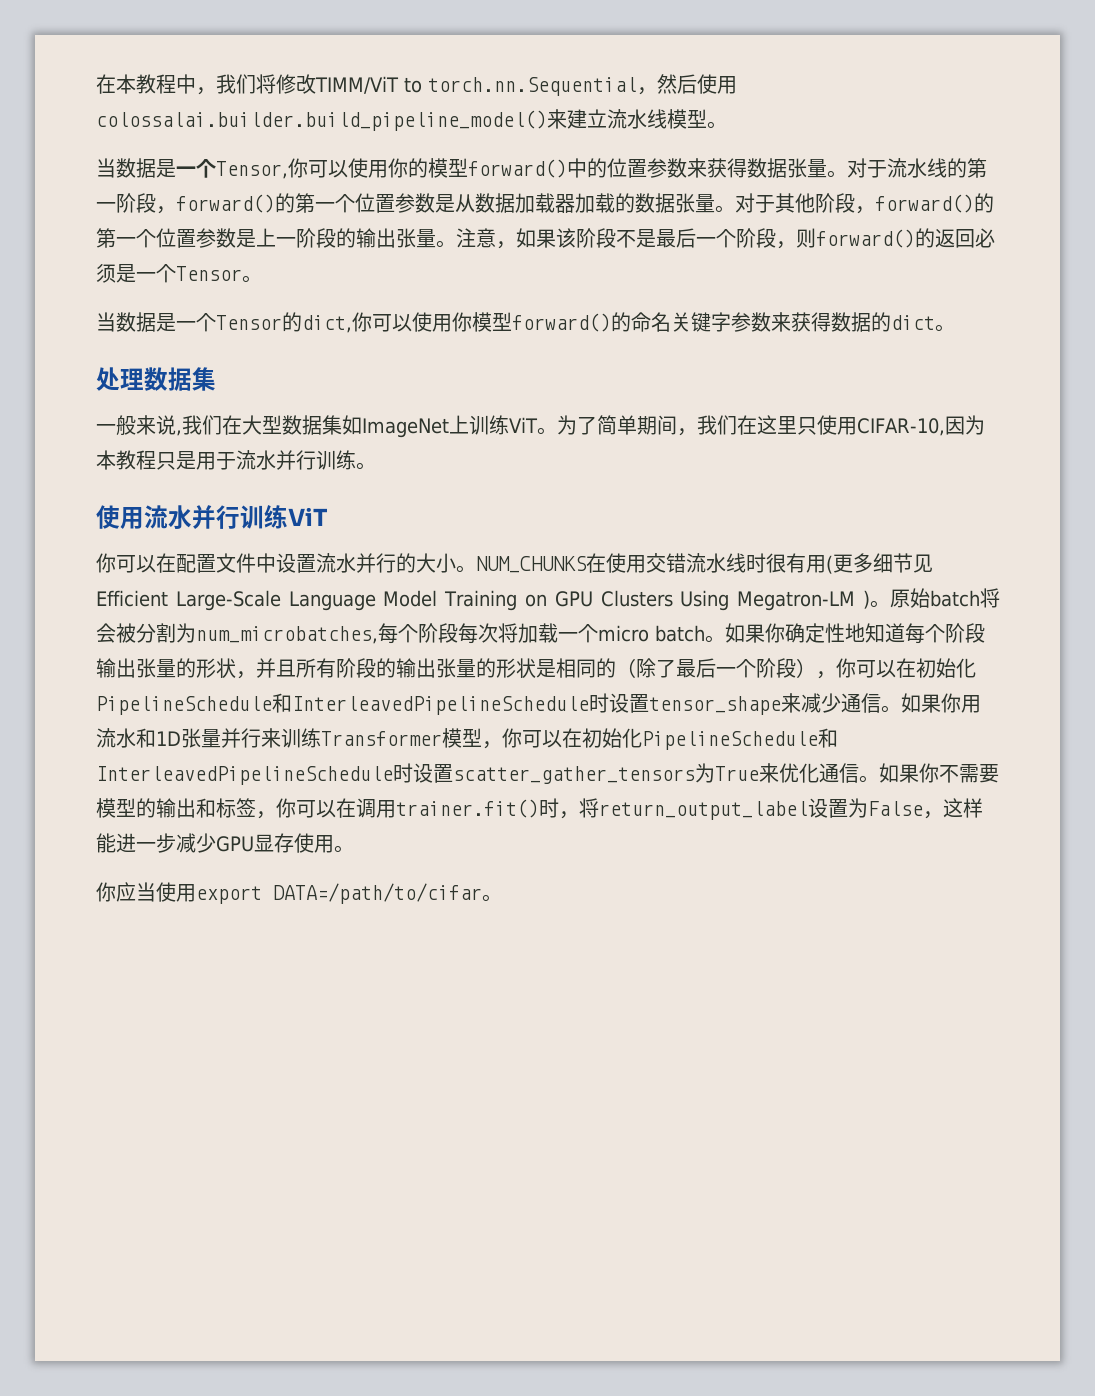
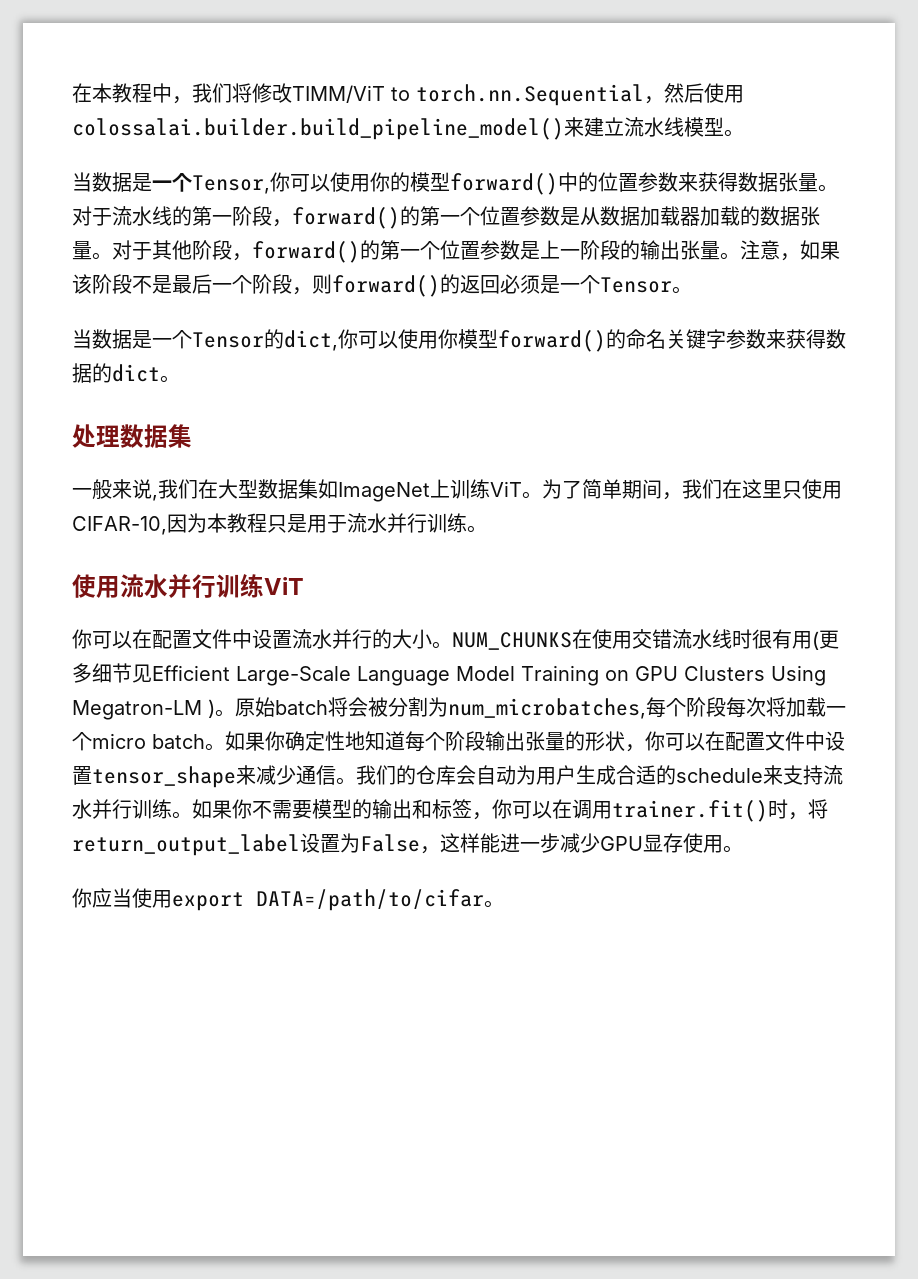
[256,658,976,679] [96,693,609,715] 并且所有阶段的输出张量的形状是相同的（除了最后一个阶段），你可以在初始化PipelineSchedule和InterleavedPipelineSchedule时 -> [645,731,825,751] 你可以在配置文件中
[901,693,981,713] [96,728,838,750] [96,763,859,785] 如果你用流水和1D张量并行来训练Transformer模型，你可以在初始化PipelineSchedule和InterleavedPipelineSchedule时设置scatter_gather_tensors为True来优化通信 -> [356,765,843,785] [72,799,172,819] 我们的仓库会自动为用户生成合适的schedule来支持流水并行训练

